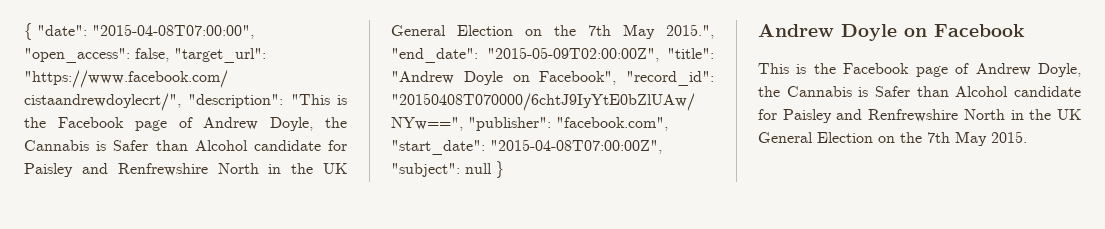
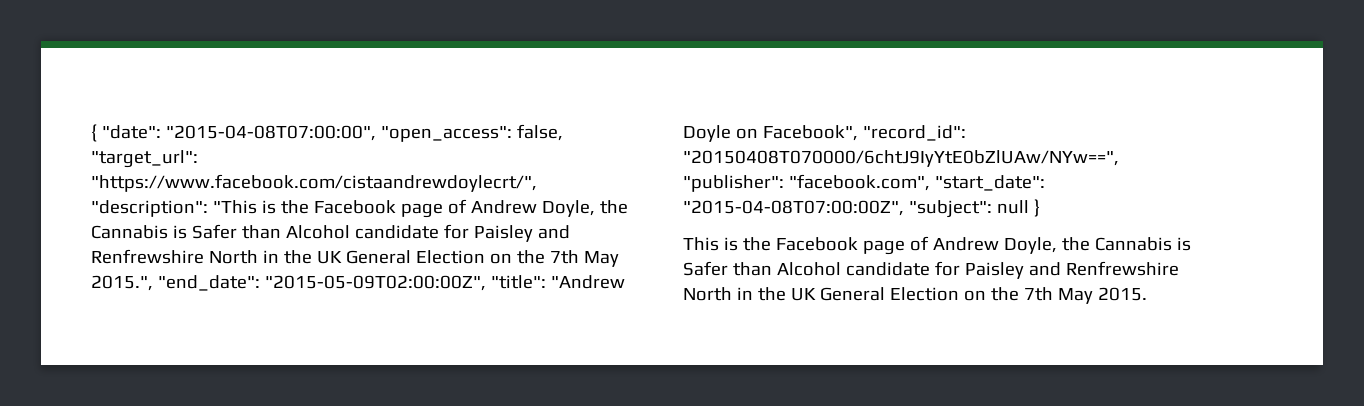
[758,24,1025,41] // Andrew Doyle on Facebook -> (1040, 208) none

